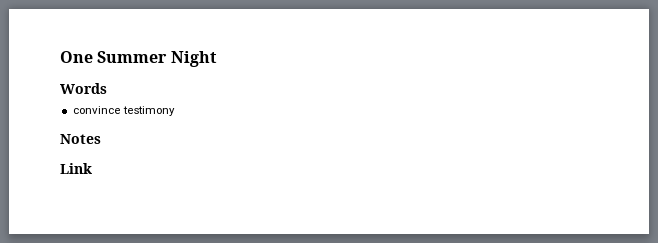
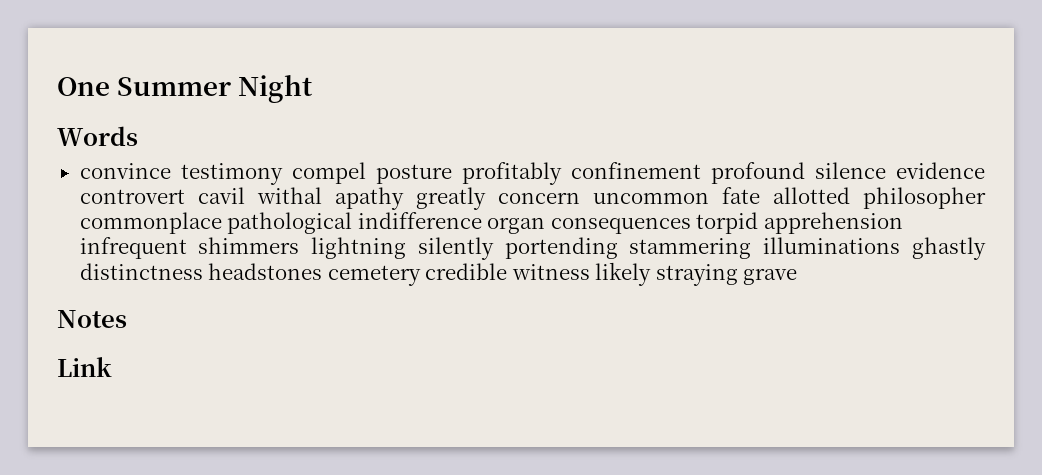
(175, 111) none -> [291,162,985,185] [79,187,986,210] [79,212,903,234] [79,237,987,260] [79,262,798,286] compel posture profitably confinement profound silence evidence controvert cavil withal apathy greatly concern uncommon fate allotted philosopher commonplace pathological indifference organ consequences torpid apprehension infrequent shimmers lightning silently portending stammering illuminations ghastly distinctness headstones cemetery credible witness likely straying grave

